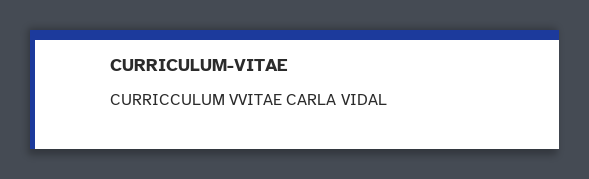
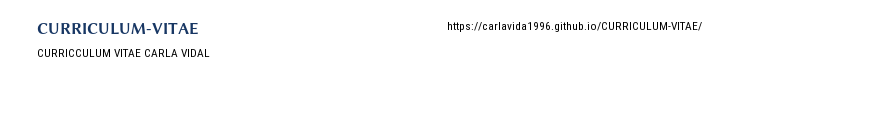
[229,94,283,105] VVITAE -> [114,49,142,57] VITAE
(387, 99) none -> [447,22,702,32] https://carlavida1996.github.io/CURRICULUM-VITAE/

